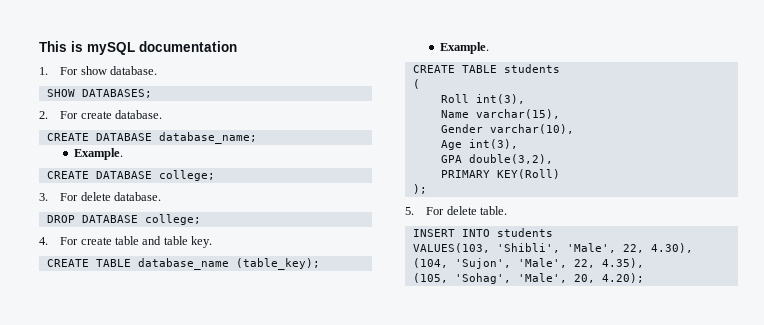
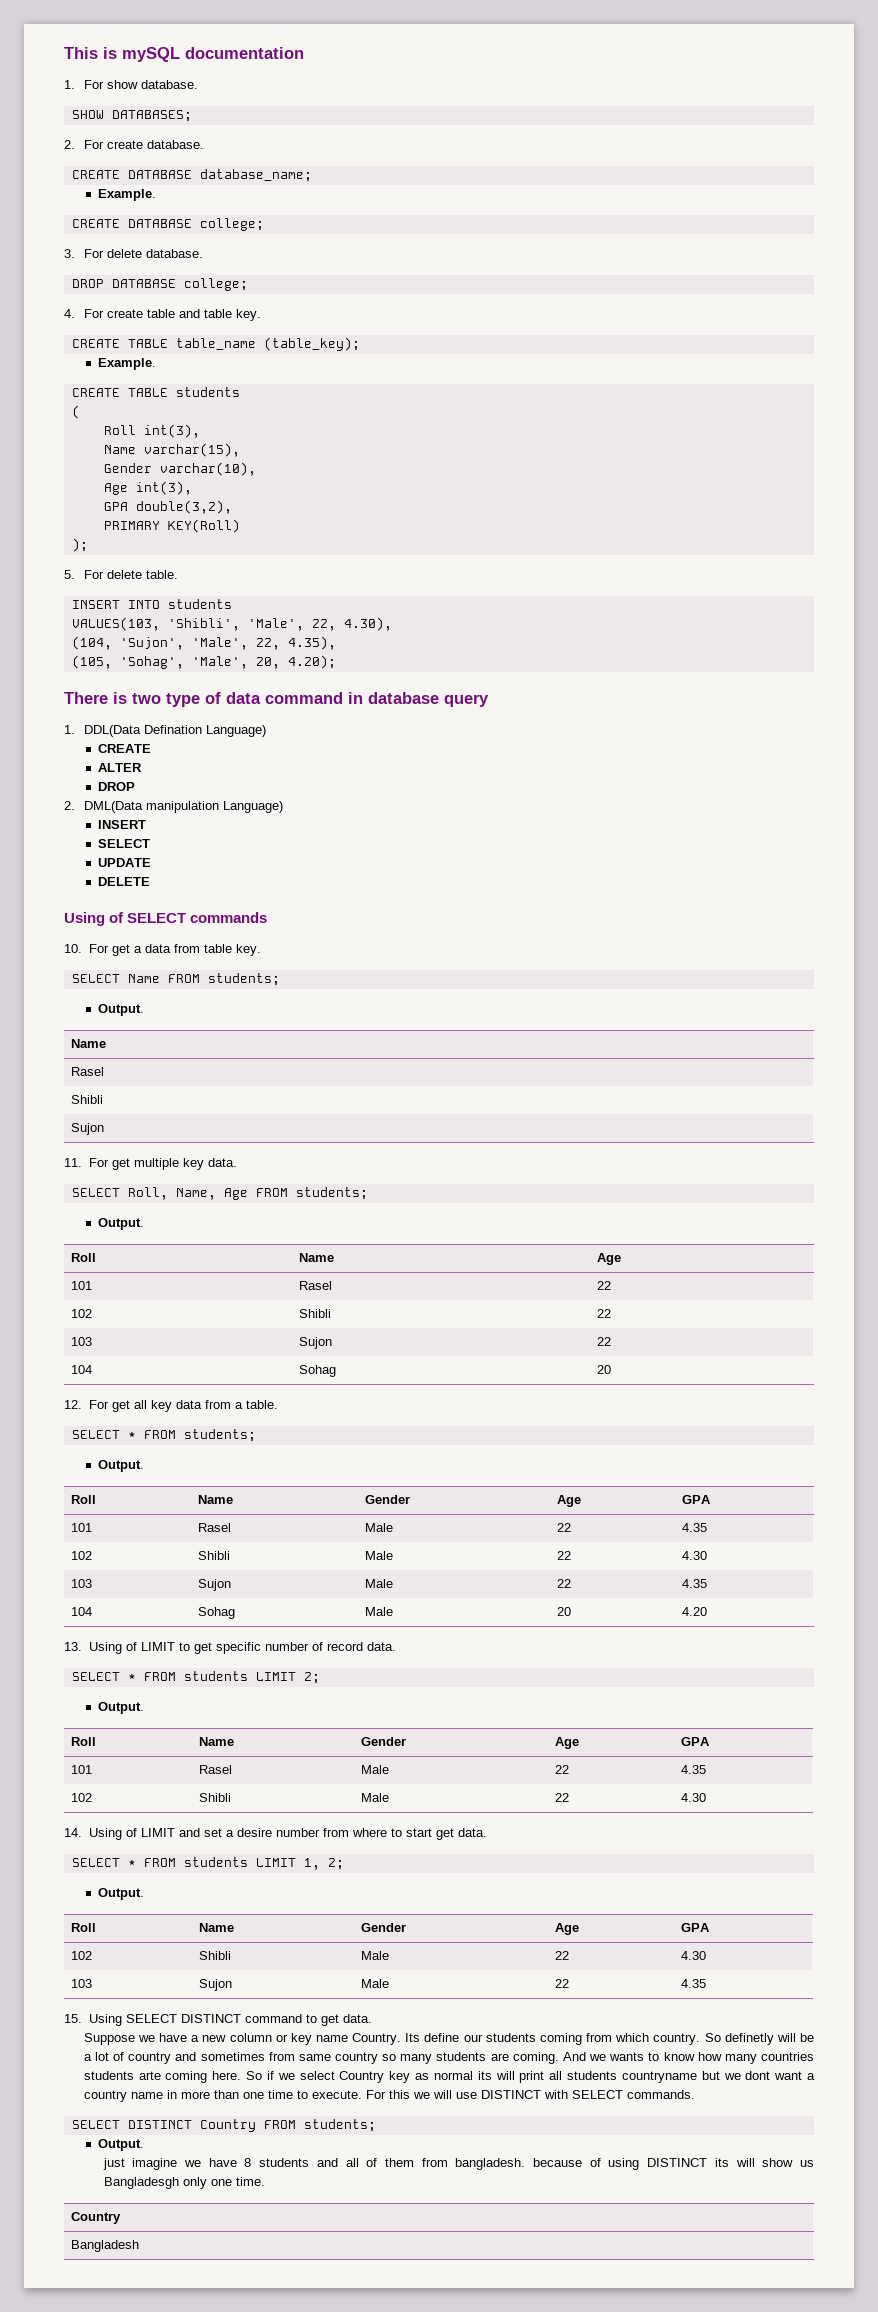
[137,258,229,270] database_name -> [175,338,256,350] table_name
(644, 278) none -> [64,692,489,707] [64,725,266,737] [98,744,152,753] [98,763,143,772] [98,782,136,791] [64,801,283,813] [98,820,147,829] [98,839,151,848] [98,858,152,867] [98,877,151,886] [64,912,268,926] [64,944,261,956] [71,973,280,986] [98,1004,145,1016] [70,1039,106,1048] [70,1067,104,1076] [70,1095,103,1104] [70,1123,104,1135] [64,1158,237,1170] [71,1187,368,1200] [98,1218,145,1230] [70,1253,96,1262] [298,1253,334,1262] [596,1253,621,1265] [70,1281,92,1290] [298,1281,332,1290] [596,1281,611,1290] [70,1309,92,1318] [298,1309,331,1318] [596,1309,611,1318] [70,1337,92,1346] [298,1337,332,1349] [596,1337,611,1346] [70,1365,92,1374] [298,1365,336,1377] [596,1365,611,1374] [64,1400,278,1412] [71,1429,256,1442] [98,1460,145,1472] [70,1495,96,1504] [197,1495,233,1504] [364,1495,410,1504] [556,1495,581,1507] [681,1495,711,1504] [70,1523,92,1532] [197,1523,231,1532] [364,1523,393,1532] [556,1523,571,1532] [681,1523,707,1532] [70,1551,92,1560] [197,1551,230,1560] [364,1551,393,1560] [556,1551,571,1560] [681,1551,707,1560] [70,1579,92,1588] [197,1579,231,1591] [364,1579,393,1588] [556,1579,571,1588] [681,1579,707,1588] [70,1607,92,1616] [197,1607,235,1619] [364,1607,393,1616] [556,1607,571,1616] [681,1607,707,1616] [64,1642,396,1654] [71,1671,320,1684] [98,1702,145,1714] [70,1737,96,1746] [198,1737,234,1746] [360,1737,406,1746] [554,1737,579,1749] [680,1737,710,1746] [70,1765,92,1774] [198,1765,232,1774] [360,1765,389,1774] [554,1765,569,1774] [680,1765,706,1774] [70,1793,92,1802] [198,1793,231,1802] [360,1793,389,1802] [554,1793,569,1802] [680,1793,706,1802] [64,1828,487,1840] [71,1857,344,1870] [98,1888,145,1900] [70,1923,96,1932] [198,1923,234,1932] [360,1923,406,1932] [554,1923,579,1935] [680,1923,710,1932] [70,1951,92,1960] [198,1951,231,1960] [360,1951,389,1960] [554,1951,569,1960] [680,1951,706,1960] [70,1979,92,1988] [198,1979,232,1991] [360,1979,389,1988] [554,1979,569,1988] [680,1979,706,1988] [64,2014,372,2026] [83,2033,814,2045] [83,2052,814,2064] [83,2071,816,2083] [83,2090,695,2102] [71,2119,376,2132] [98,2139,145,2151] [102,2158,814,2170] [103,2177,265,2189] [70,2212,121,2224] [70,2240,139,2252] // There is two type of data command in database query // 1. DDL(Data Defination Language) // CREATE // ALTER // DROP // 2. DML(Data manipulation Language) // INSERT // SELECT // UPDATE // DELETE // Using of SELECT commands // 10. For get a data from table key. // SELECT Name FROM students; // Output. // Name // Rasel // Shibli // Sujon // 11. For get multiple key data. // SELECT Roll, Name, Age FROM students; // Output. // Roll | Name | Age // 101 | Rasel | 22 // 102 | Shibli | 22 // 103 | Sujon | 22 // 104 | Sohag | 20 // 12. For get all key data from a table. // SELECT * FROM students; // Output. // Roll | Name | Gender | Age | GPA // 101 | Rasel | Male | 22 | 4.35 // 102 | Shibli | Male | 22 | 4.30 // 103 | Sujon | Male | 22 | 4.35 // 104 | Sohag | Male | 20 | 4.20 // 13. Using of LIMIT to get specific number of record data. // SELECT * FROM students LIMIT 2; // Output. // Roll | Name | Gender | Age | GPA // 101 | Rasel | Male | 22 | 4.35 // 102 | Shibli | Male | 22 | 4.30 // 14. Using of LIMIT and set a desire number from where to start get data. // SELECT * FROM students LIMIT 1, 2; // Output. // Roll | Name | Gender | Age | GPA // 102 | Shibli | Male | 22 | 4.30 // 103 | Sujon | Male | 22 | 4.35 // 15. Using SELECT DISTINCT command to get data. // Suppose we have a new column or key name Country. Its define our students coming from which country. So definetly will be a lot of country and sometimes from same country so many students are coming. And we wants to know how many countries students arte coming here. So if we select Country key as normal its will print all students countryname but we dont want a country name in more than one time to execute. For this we will use DISTINCT with SELECT commands. // SELECT DISTINCT Country FROM students; // Output. // just imagine we have 8 students and all of them from bangladesh. because of using DISTINCT its will show us Bangladesgh only one time. // Country // Bangladesh

